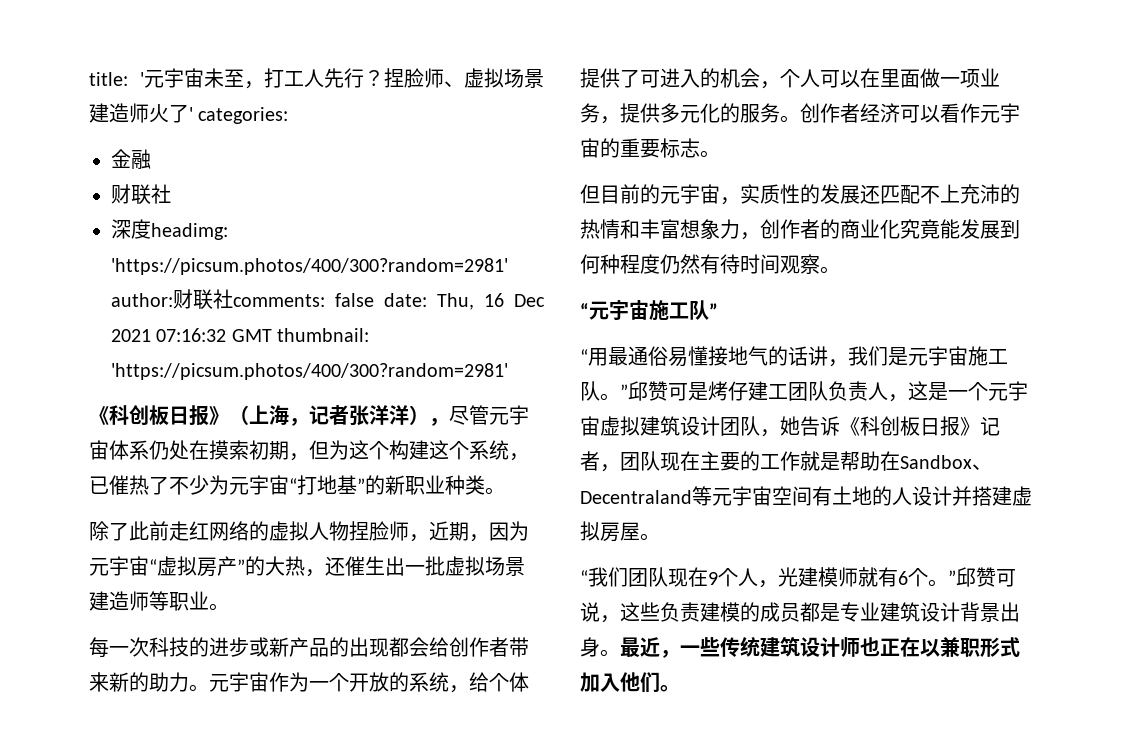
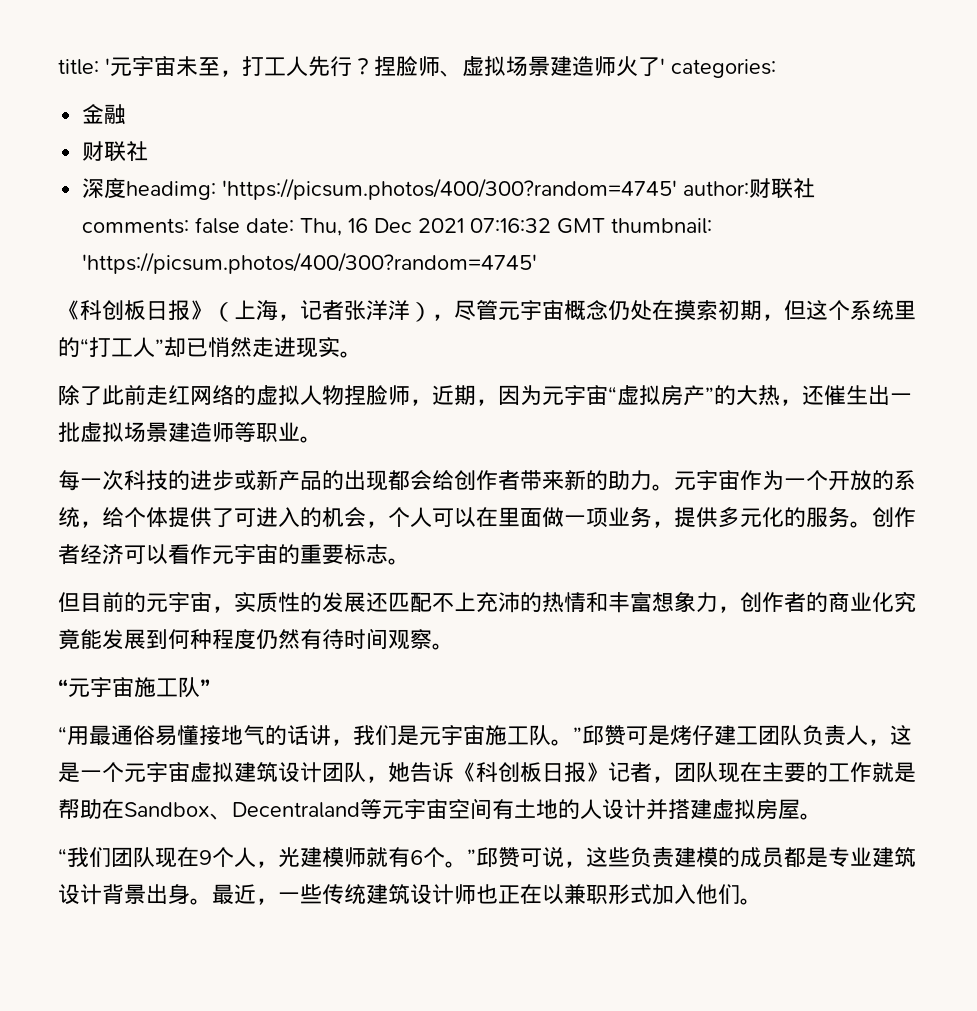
[111,258,508,275] 'https://picsum.photos/400/300?random=2981' -> [222,178,678,200] 'https://picsum.photos/400/300?random=4745'
[111,363,508,380] 'https://picsum.photos/400/300?random=2981' -> [82,252,538,274] 'https://picsum.photos/400/300?random=4745'
[109,440,149,460] 体系 -> [564,300,608,320] 概念
[329,440,529,461] [89,475,485,495] 为这个构建这个系统，已催热了不少为元宇宙“打地基”的新职业种类 -> [806,300,916,320] [58,337,340,358] 这个系统里的“打工人”却已悄然走进现实

